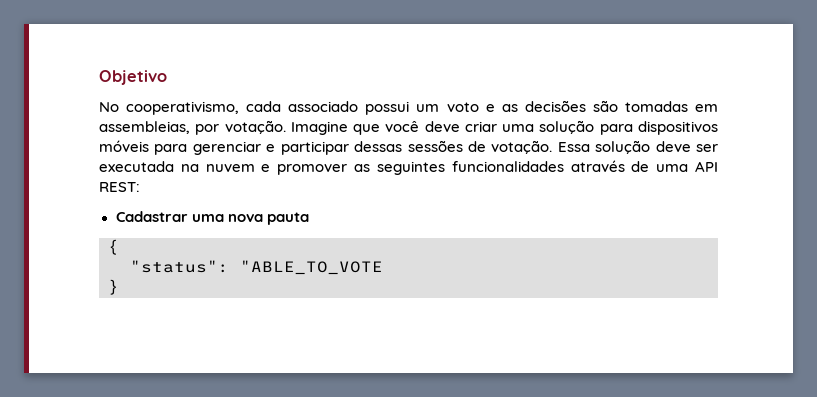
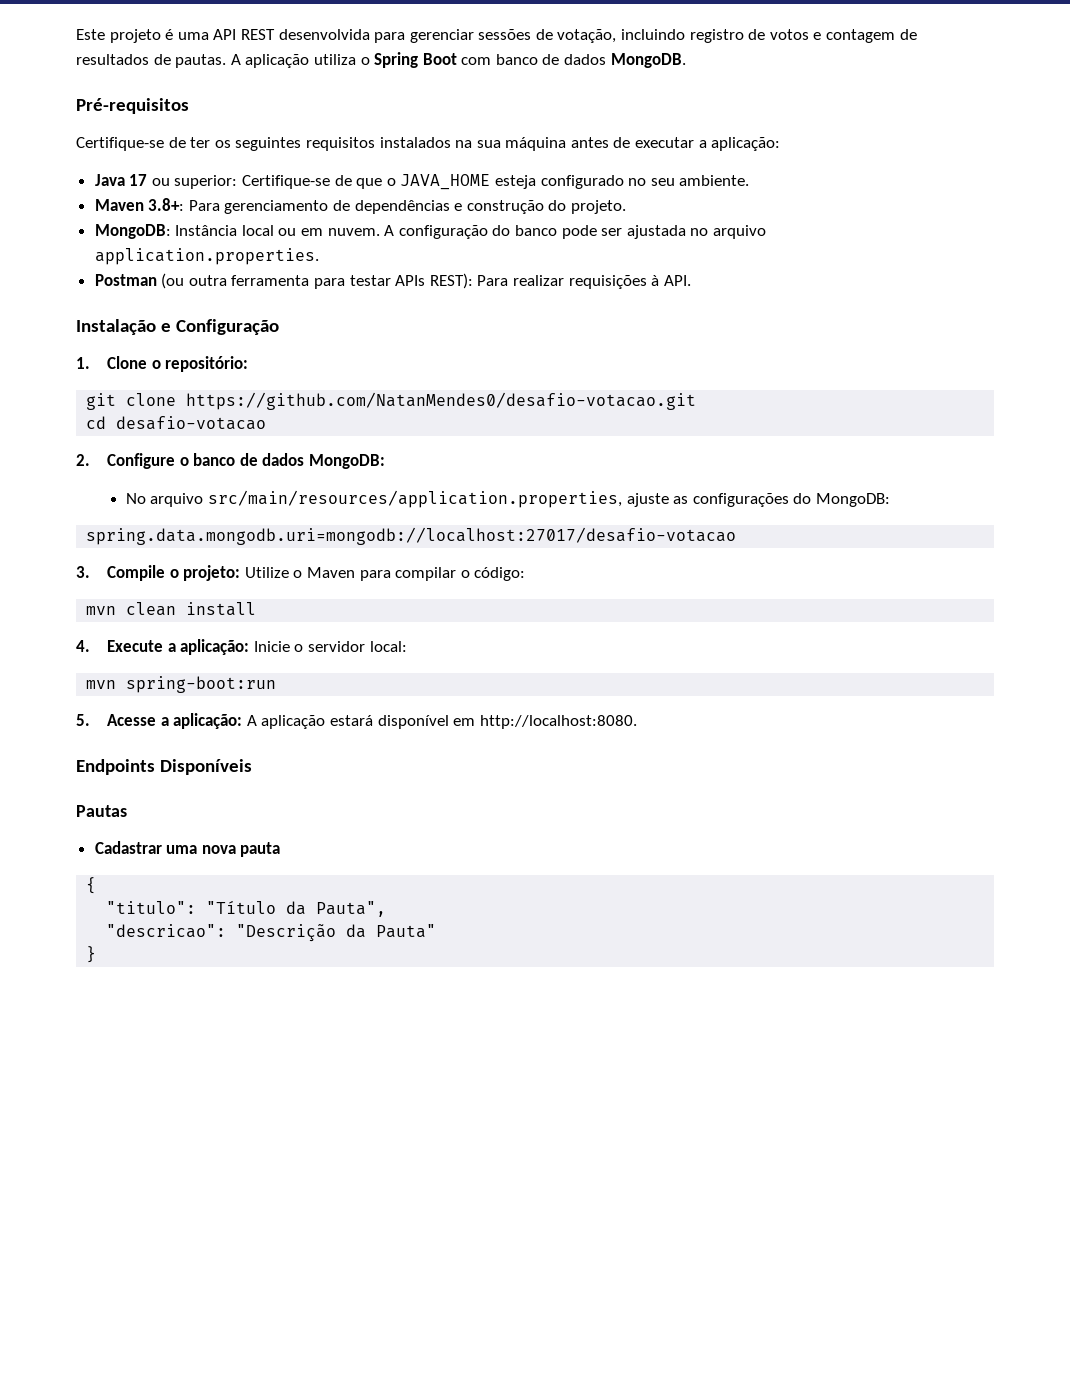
[99,70,167,85] [99,100,718,115] [99,120,718,135] [99,140,718,155] [99,160,719,175] [99,182,140,192] Objetivo // No cooperativismo, cada associado possui um voto e as decisões são tomadas em assembleias, por votação. Imagine que você deve criar uma solução para dispositivos móveis para gerenciar e participar dessas sessões de votação. Essa solução deve ser executada na nuvem e promover as seguintes funcionalidades através de uma API REST: -> [76,29,917,43] [76,52,686,68] [76,98,189,114] [76,137,781,151] [94,174,750,190] [94,198,627,214] [94,224,766,239] [94,248,319,265] [94,273,691,289] [76,319,279,335] [76,356,249,372] [86,392,697,410] [86,416,267,430] [76,453,386,469] [125,490,890,508] [86,527,737,545] [76,565,526,581] [86,602,257,616] [76,639,407,655] [86,676,277,693] [76,713,637,729] [76,759,252,775] [76,805,127,817] Este projeto é uma API REST desenvolvida para gerenciar sessões de votação, incluindo registro de votos e contagem de resultados de pautas. A aplicação utiliza o Spring Boot com banco de dados MongoDB. // Pré-requisitos // Certifique-se de ter os seguintes requisitos instalados na sua máquina antes de executar a aplicação: // Java 17 ou superior: Certifique-se de que o JAVA_HOME esteja configurado no seu ambiente. // Maven 3.8+: Para gerenciamento de dependências e construção do projeto. // MongoDB: Instância local ou em nuvem. A configuração do banco pode ser ajustada no arquivo application.properties. // Postman (ou outra ferramenta para testar APIs REST): Para realizar requisições à API. // Instalação e Configuração // 1. Clone o repositório: // git clone https://github.com/NatanMendes0/desafio-votacao.git // cd desafio-votacao // 2. Configure o banco de dados MongoDB: // No arquivo src/main/resources/application.properties, ajuste as configurações do MongoDB: // spring.data.mongodb.uri=mongodb://localhost:27017/desafio-votacao // 3. Compile o projeto: Utilize o Maven para compilar o código: // mvn clean install // 4. Execute a aplicação: Inicie o servidor local: // mvn spring-boot:run // 5. Acesse a aplicação: A aplicação estará disponível em http://localhost:8080. // Endpoints Disponíveis // Pautas
[130,260,383,275] "status": "ABLE_TO_VOTE -> [106,900,387,917] [106,924,437,942] "titulo": "Título da Pauta", // "descricao": "Descrição da Pauta"

